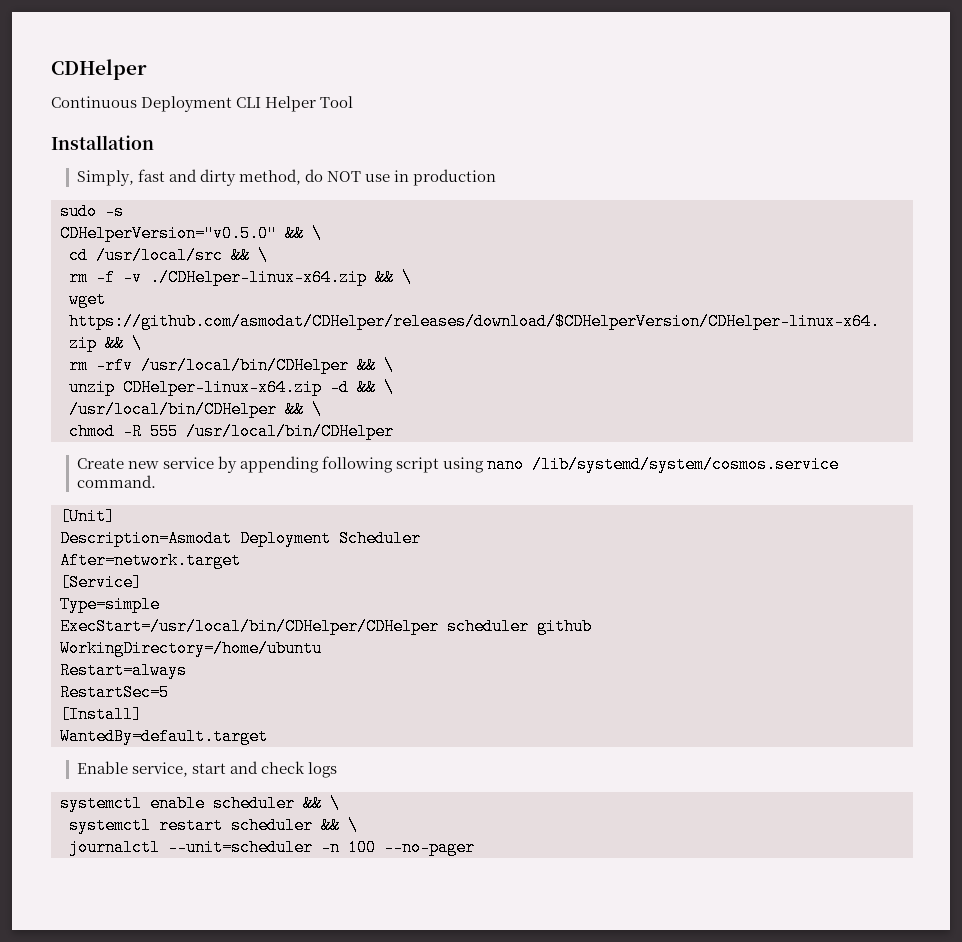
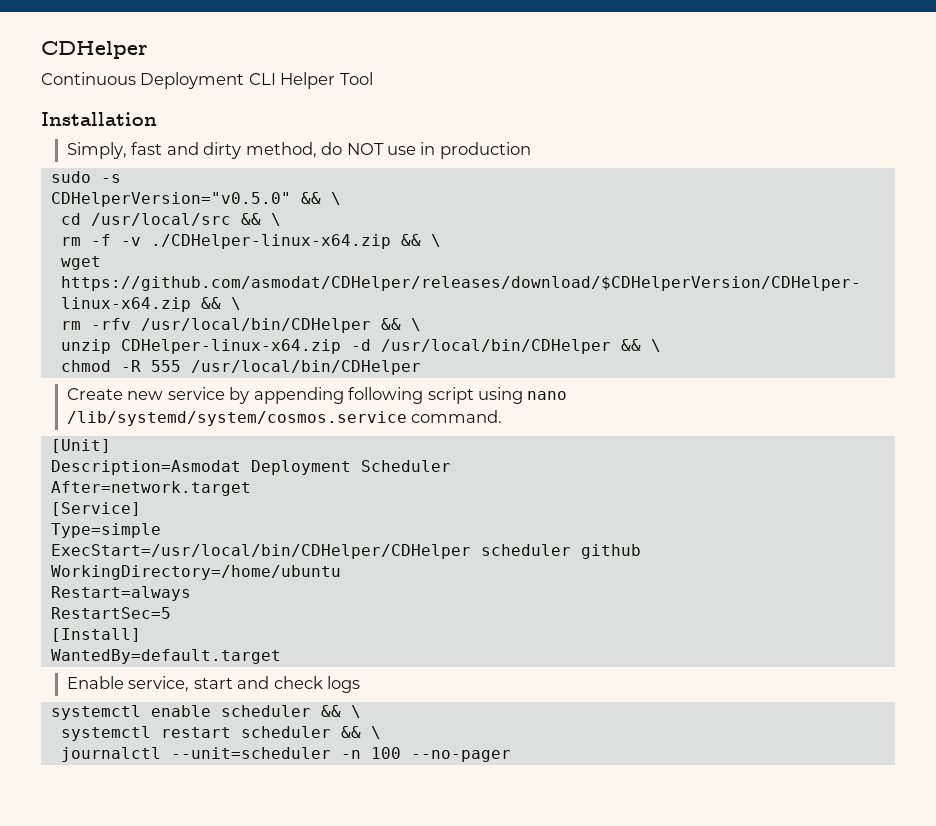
[357,379,394,396] && \ // -> (371, 345) none

